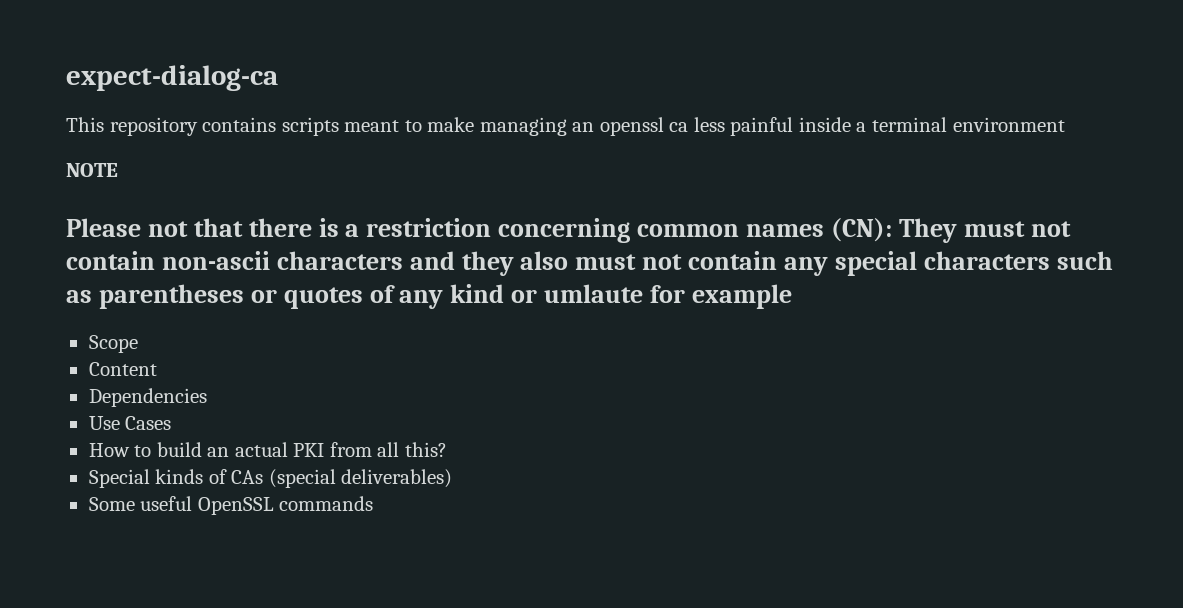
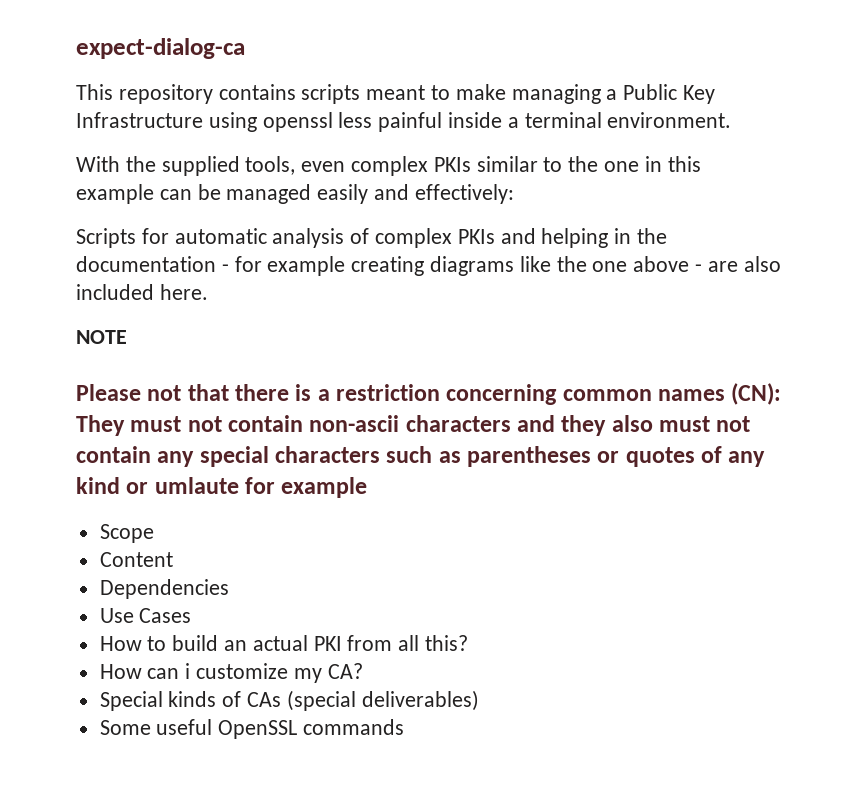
[572,117,689,136] an openssl ca -> [606,84,716,104] [76,112,333,132] a Public Key Infrastructure using openssl
[952,117,1065,132] environment -> [607,112,732,128] [76,156,701,176] [76,184,514,204] [76,228,668,248] [76,256,781,276] [76,284,208,300] environment. // With the supplied tools, even complex PKIs similar to the one in this example can be managed easily and effectively: // Scripts for automatic analysis of complex PKIs and helping in the documentation - for example creating diagrams like the one above - are also included here.
(447, 449) none -> [99,663,363,683] // How can i customize my CA?

